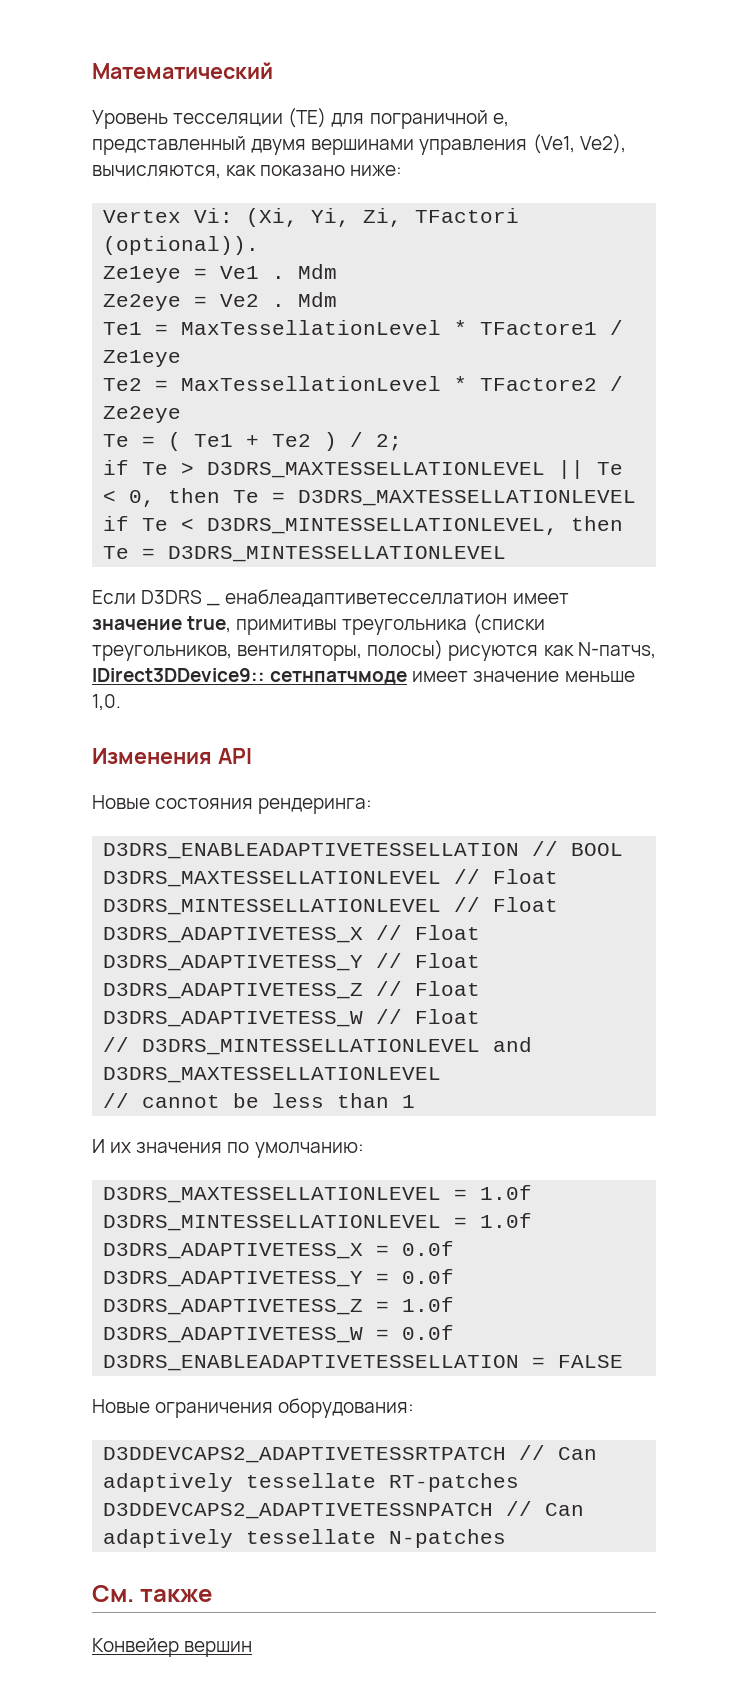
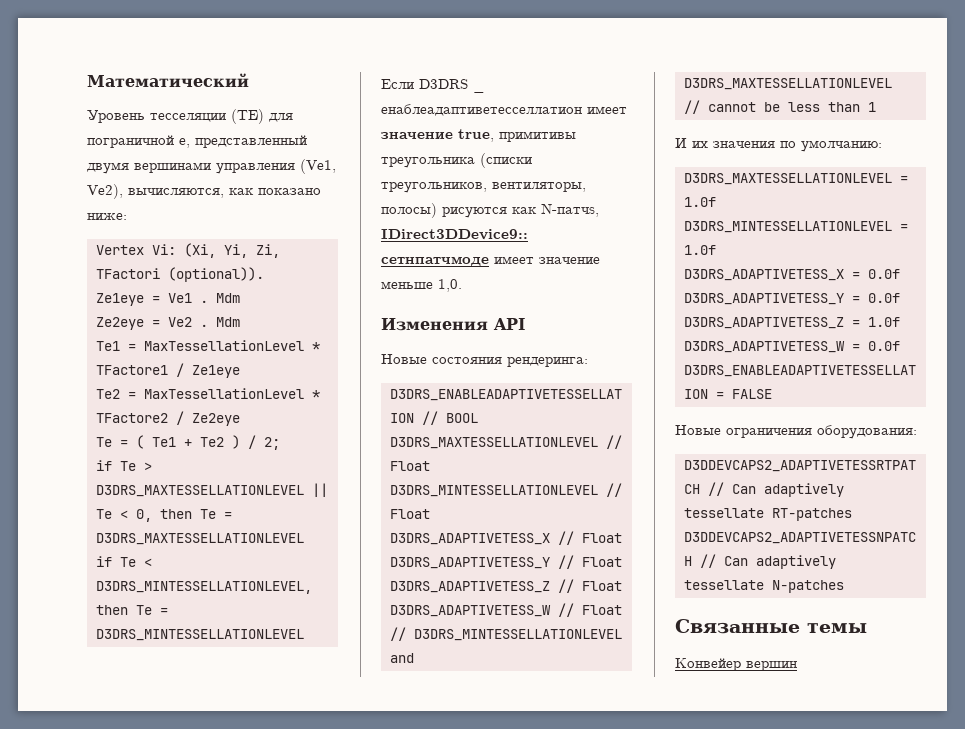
[92,1585,213,1602] См. также -> [675,619,867,634] Связанные темы

